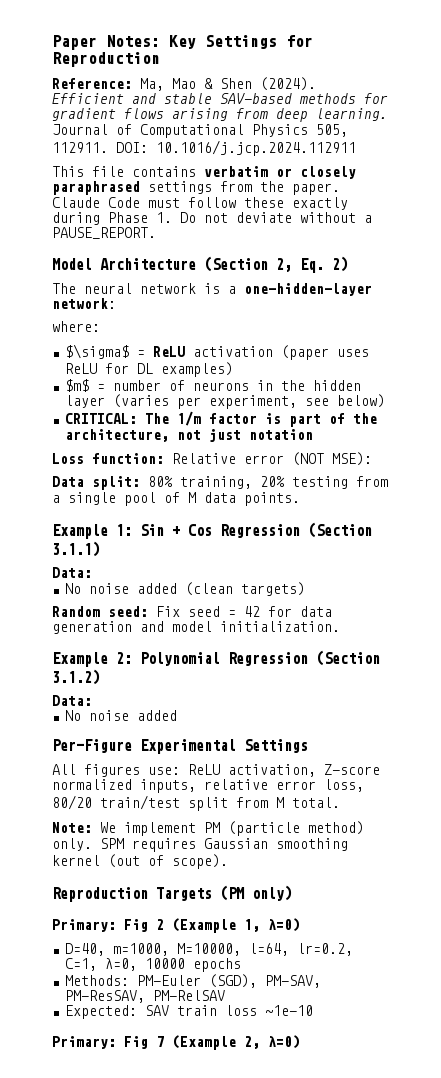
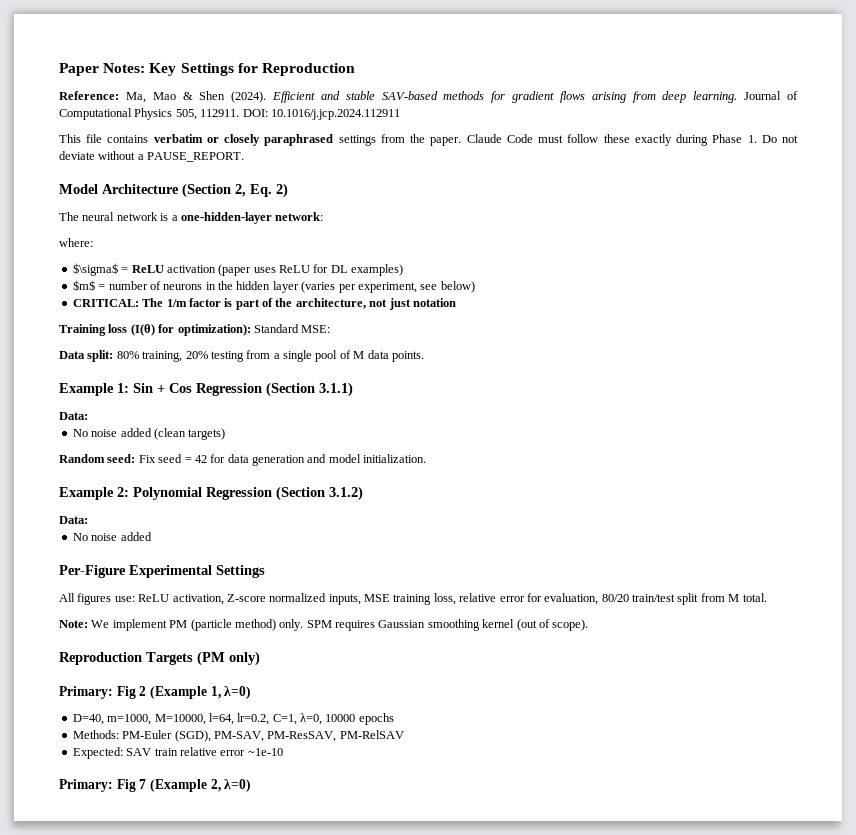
[52,452,372,466] Loss function: Relative error (NOT MSE): -> [59,324,331,336] Training loss (I(θ) for optimization): Standard MSE:
[204,779,364,792] relative error loss, -> [364,593,599,605] MSE training loss, relative error for evaluation,
[224,1005,257,1016] loss -> [179,747,246,756] relative error

